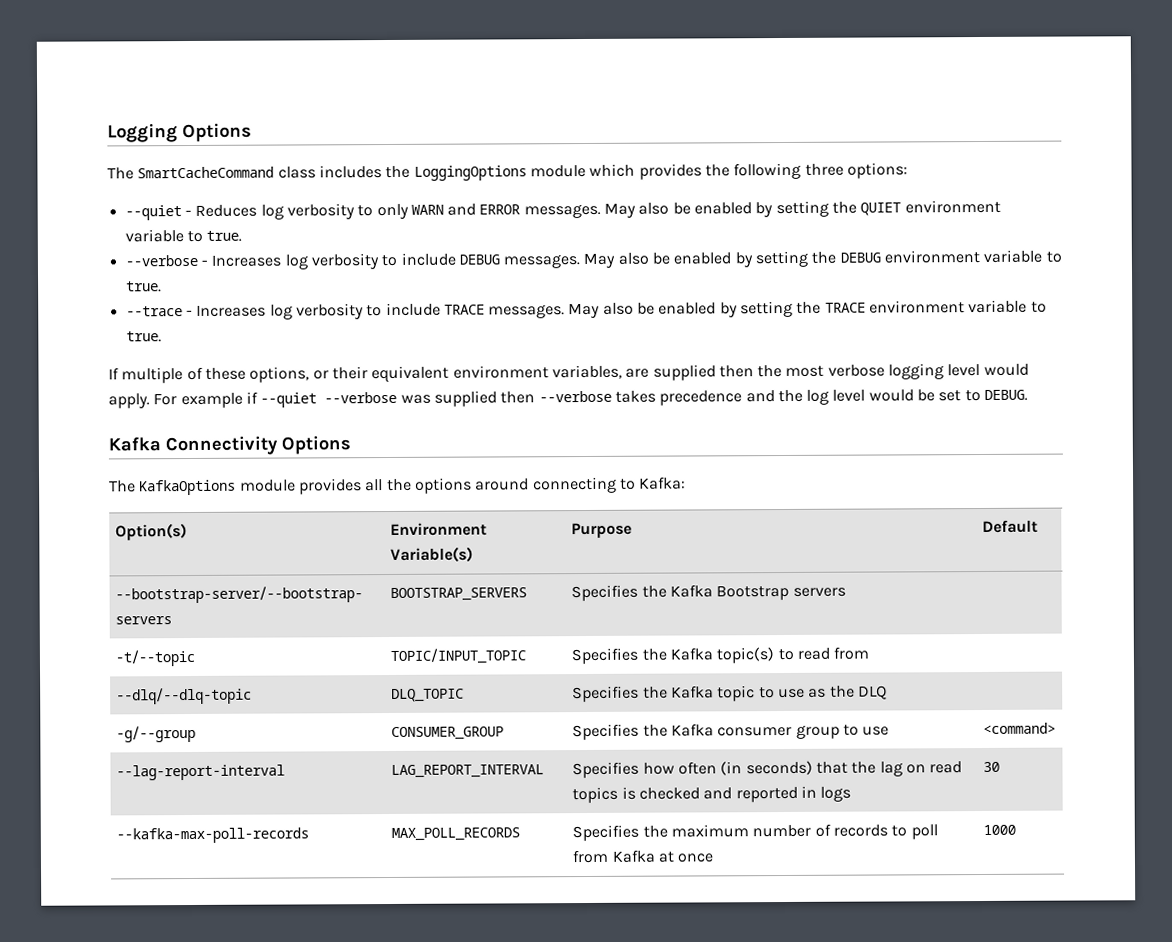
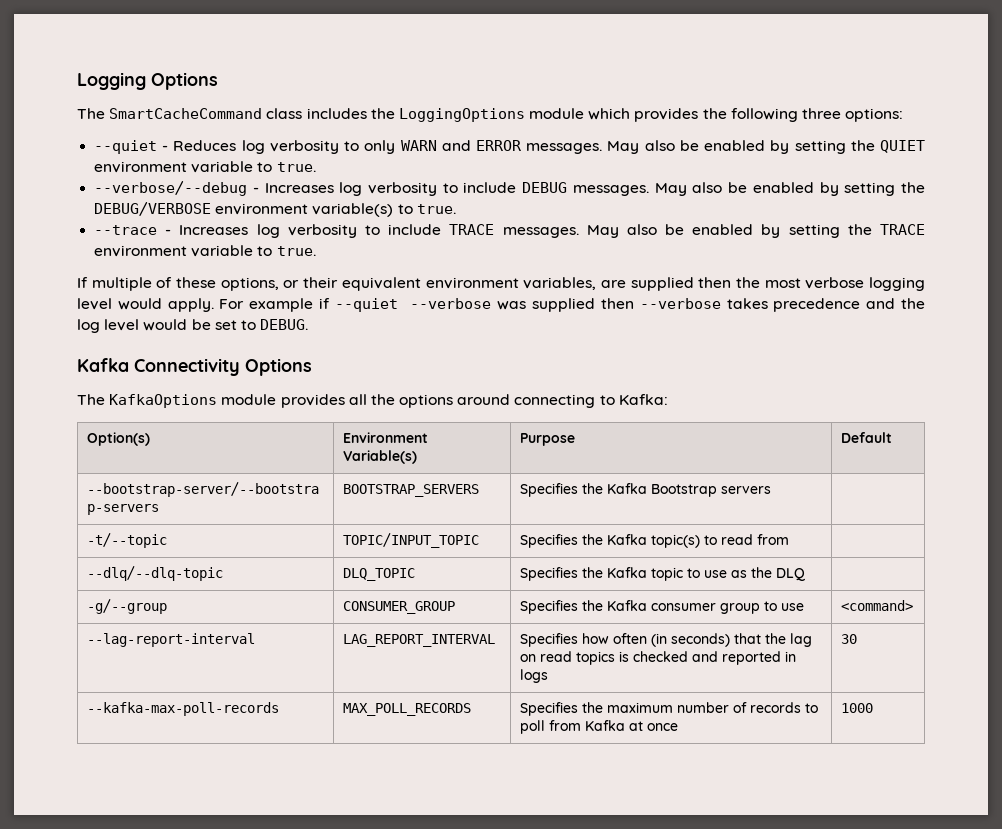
[124,254,198,267] --verbose -> [94,181,248,196] --verbose/--debug
[839,249,1043,264] DEBUG environment variable -> [94,202,394,217] DEBUG/VERBOSE environment variable(s)

